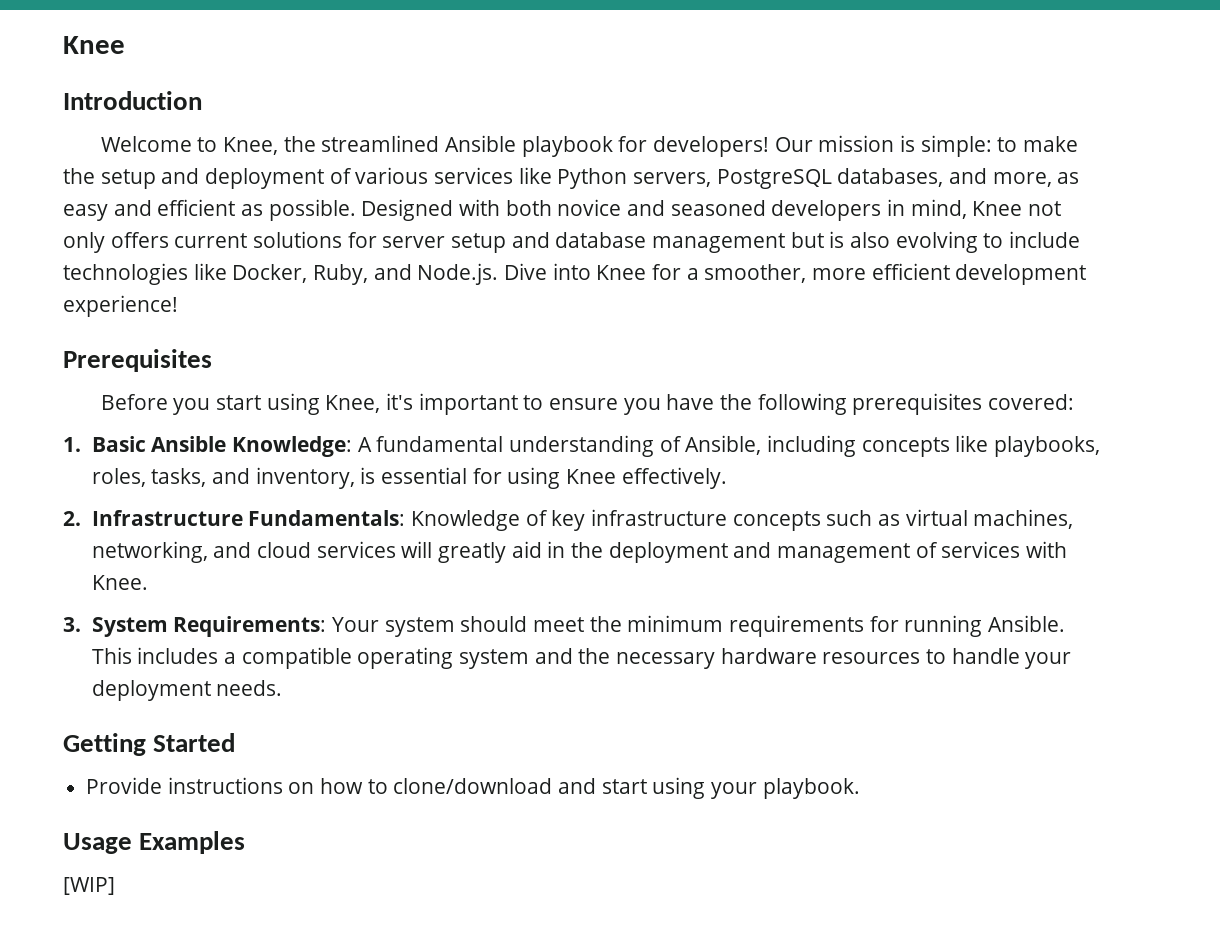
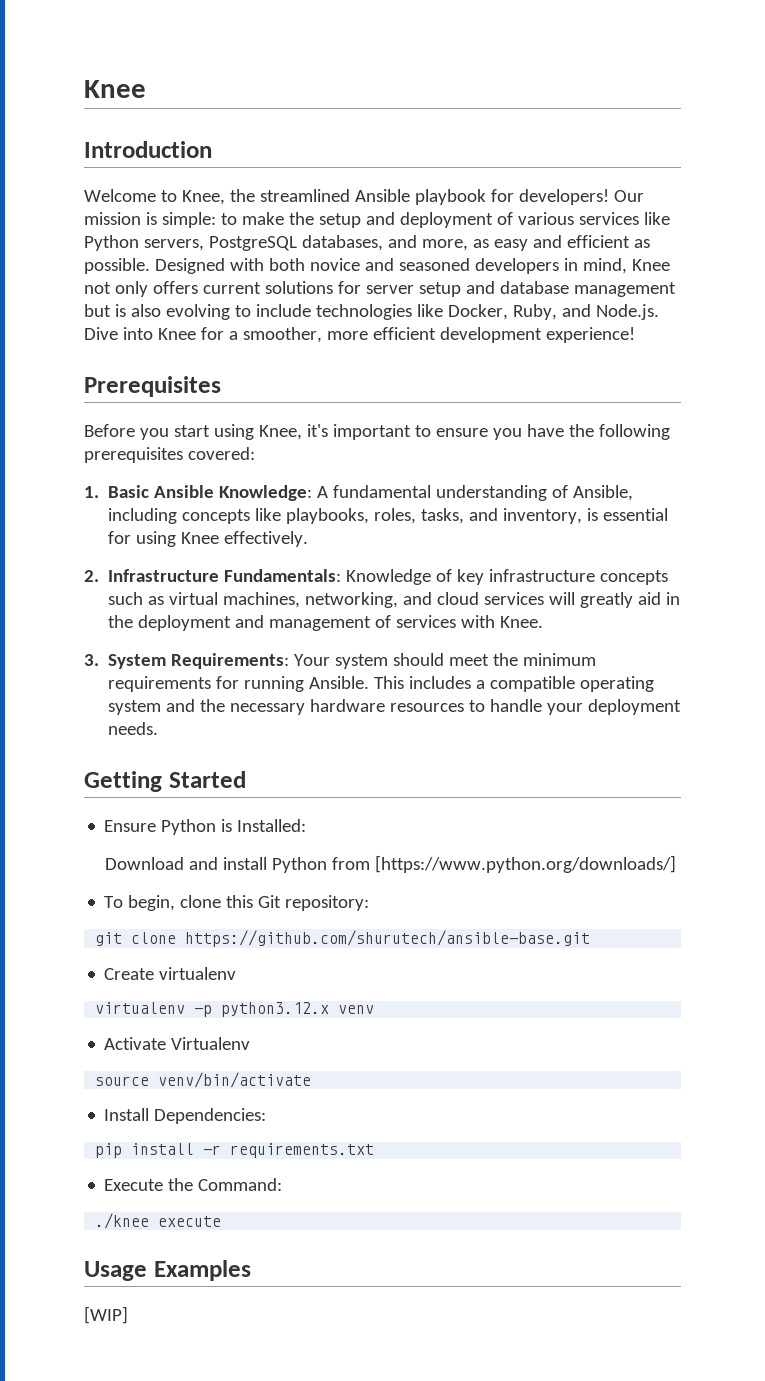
[86,777,860,799] Provide instructions on how to clone/download and start using your playbook. -> [104,819,307,835] [104,855,676,873] [104,895,370,911] [95,930,591,947] [104,967,237,980] [95,1002,375,1017] [104,1037,251,1050] [95,1072,312,1088] [104,1108,267,1124] [95,1143,375,1158] [104,1178,283,1191] [95,1213,222,1229] Ensure Python is Installed: // Download and install Python from [https://www.python.org/downloads/] // To begin, clone this Git repository: // git clone https://github.com/shurutech/ansible-base.git // Create virtualenv // virtualenv -p python3.12.x venv // Activate Virtualenv // source venv/bin/activate // Install Dependencies: // pip install -r requirements.txt // Execute the Command: // ./knee execute

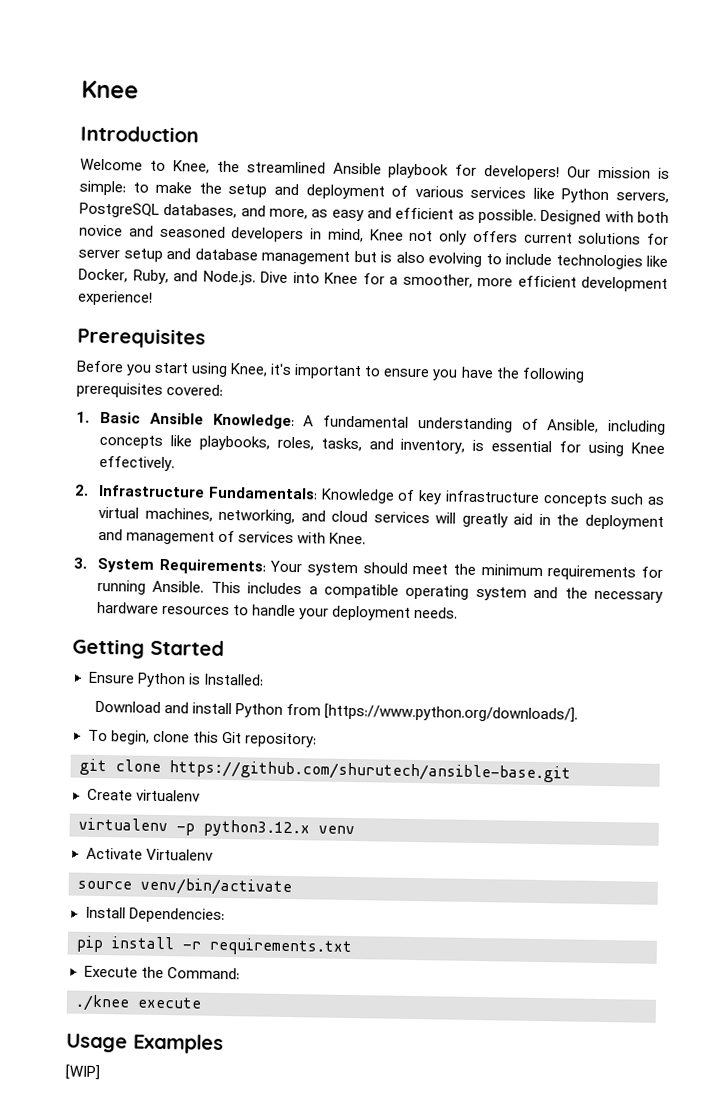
[374,855,676,873] [https://www.python.org/downloads/] -> [324,703,579,723] [https://www.python.org/downloads/].

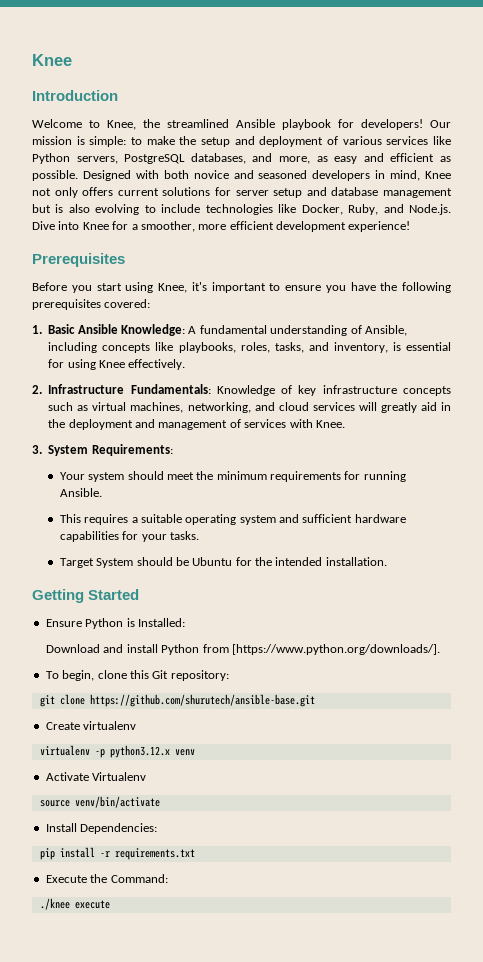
(266, 566) none -> (173, 450) //
[210,581,663,603] [96,601,459,621] This includes a compatible operating system and the necessary hardware resources to handle your deployment needs. -> [59,514,406,525] [59,531,199,542] [59,557,387,568] // This requires a suitable operating system and sufficient hardware capabilities for your tasks. // Target System should be Ubuntu for the intended installation.
[66,1033,224,1054] [65,1064,100,1081] // Usage Examples // [WIP] -> (110, 904) none

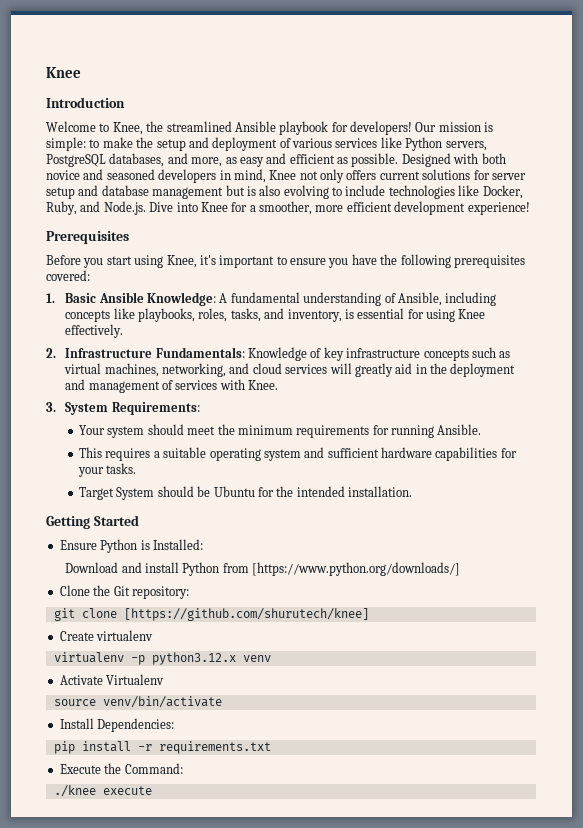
[231,644,440,655] [45,670,149,681] [https://www.python.org/downloads/]. // To begin, clone this -> [252,562,461,576] [59,585,111,596] [https://www.python.org/downloads/] // Clone the
[89,694,315,707] https://github.com/shurutech/ansible-base.git -> [123,608,369,621] [https://github.com/shurutech/knee]

